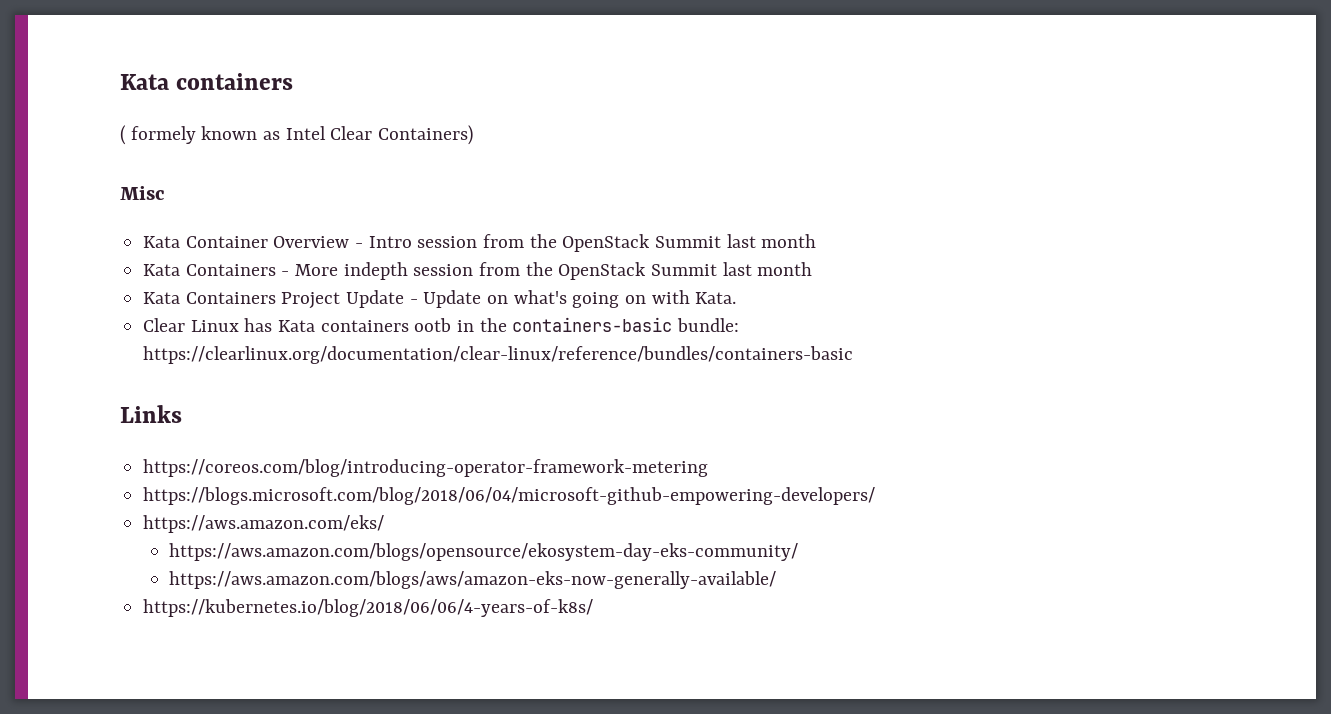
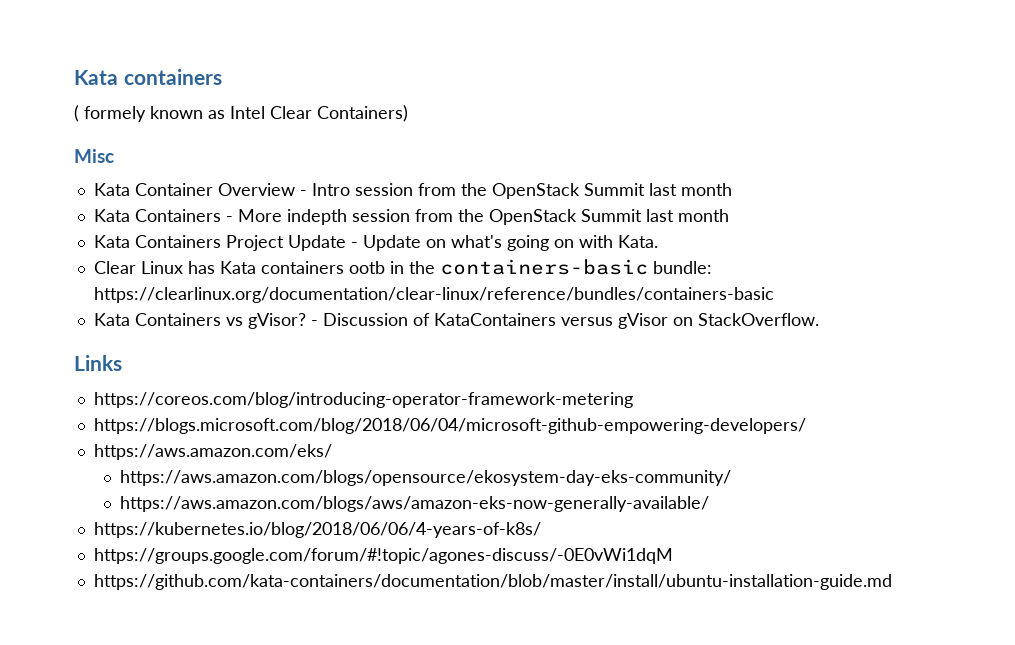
(854, 355) none -> [93,313,819,329] // Kata Containers vs gVisor? - Discussion of KataContainers versus gVisor on StackOverflow.
(594, 608) none -> [93,548,673,564] [93,574,892,590] // https://groups.google.com/forum/#!topic/agones-discuss/-0E0vWi1dqM // https://github.com/kata-containers/documentation/blob/master/install/ubuntu-installation-guide.md

